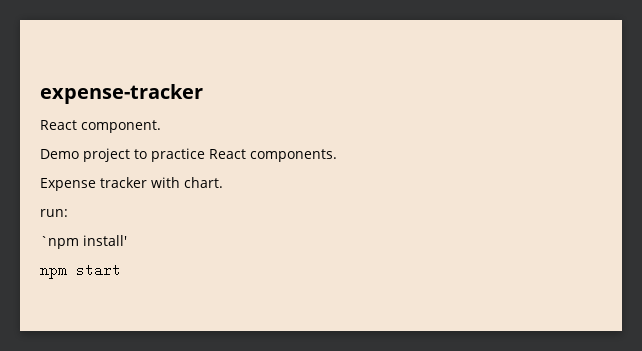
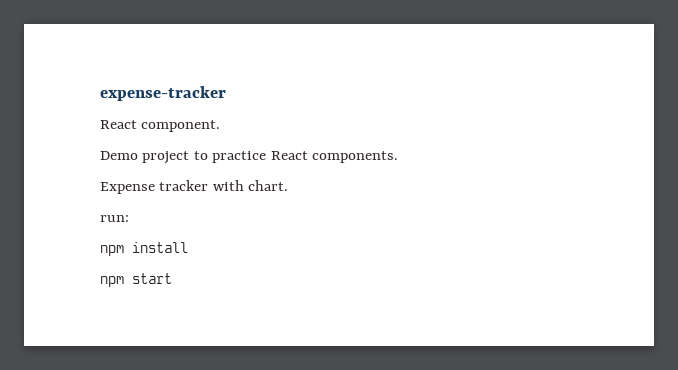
[40,235,127,249] `npm install' -> [100,242,188,256] npm install

